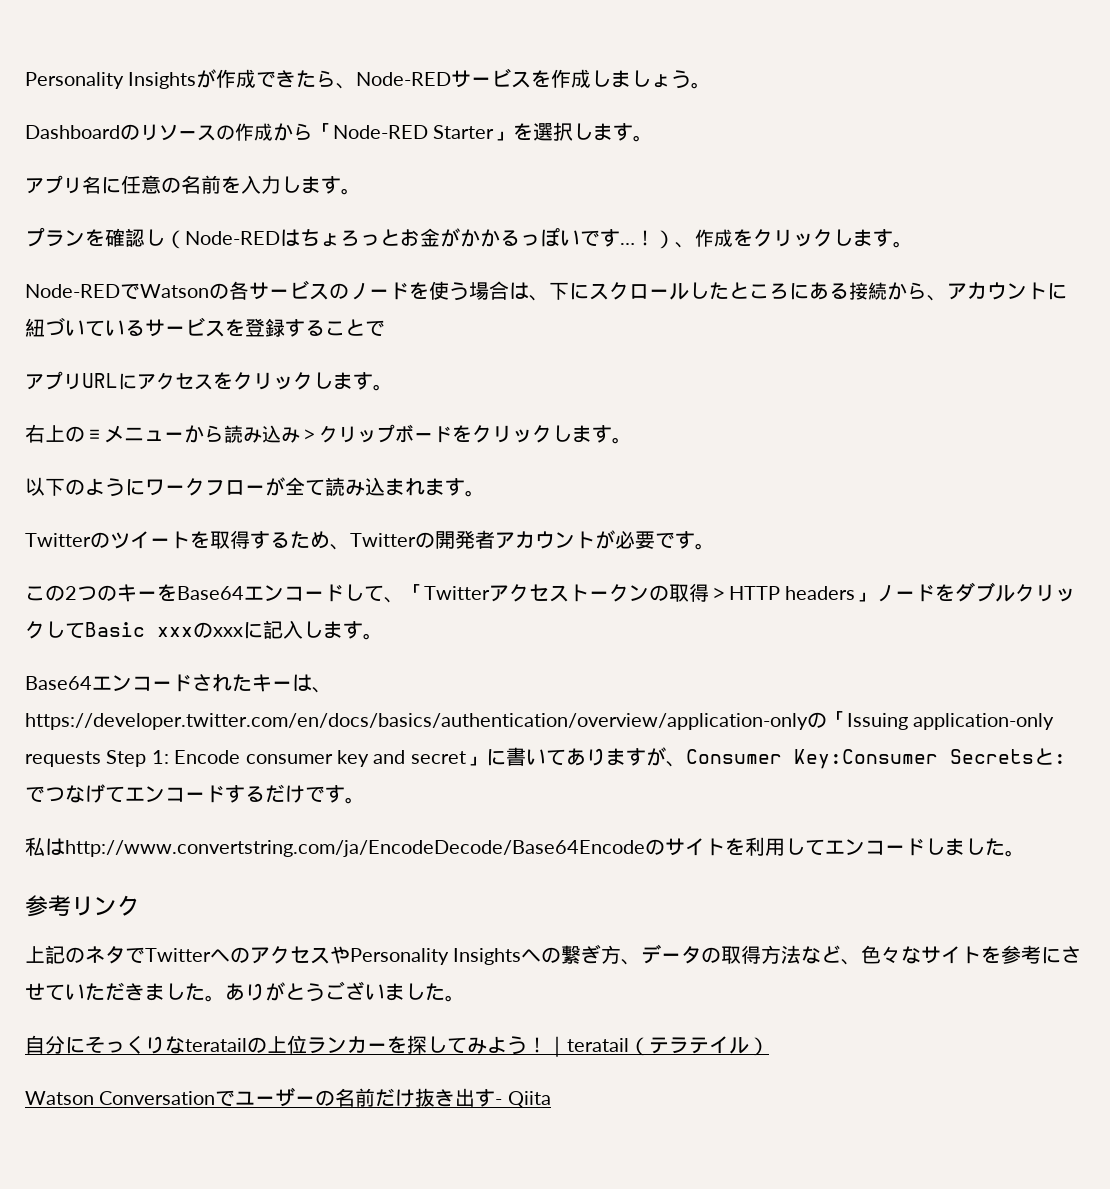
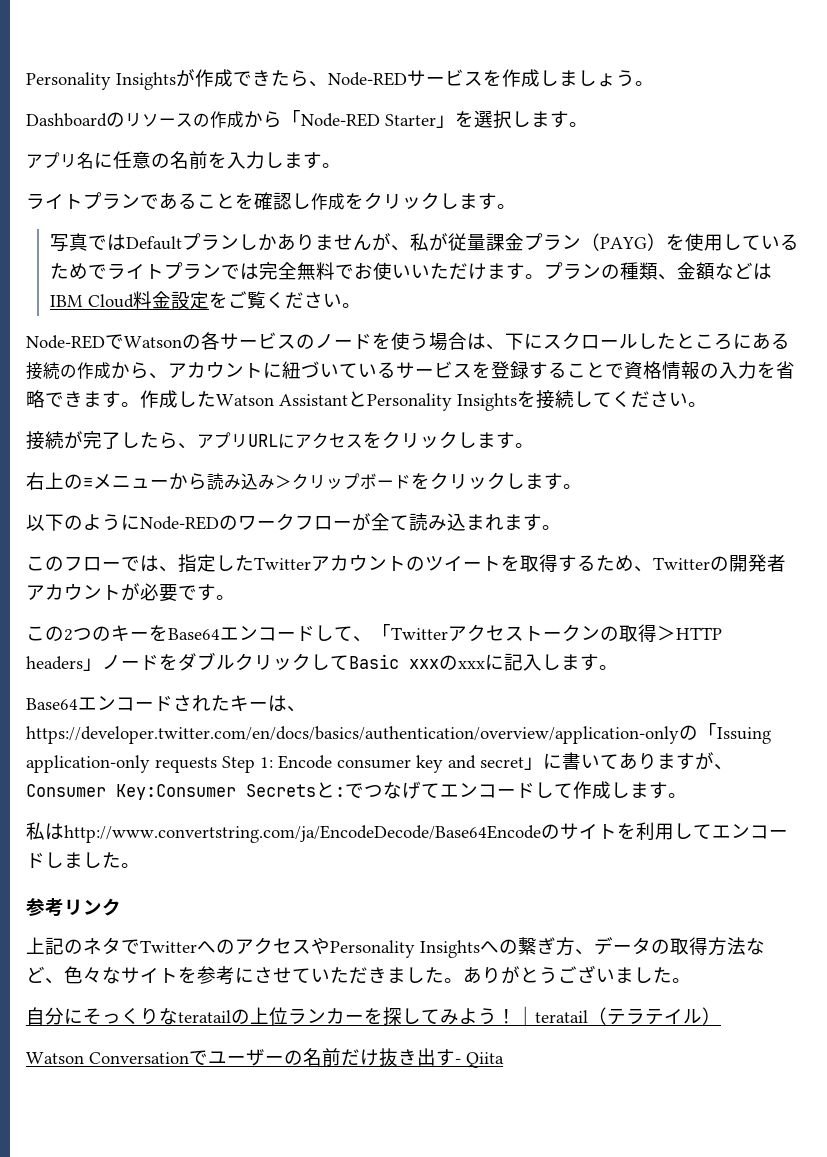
[25,227,695,249] プランを確認し（Node-REDはちょろっとお金がかかるっぽいです…！）、 -> [26,192,311,210] ライトプランであることを確認し
(913, 244) none -> [49,233,799,252] [49,262,772,280] [49,291,361,309] // 写真ではDefaultプランしかありませんが、私が従量課金プラン（PAYG）を使用しているためでライトプランでは完全無料でお使いいただけます。プランの種類、金額などはIBM Cloud料金設定をご覧ください。
(887, 291) none -> [60,362,111,379] の作成
(385, 328) // -> [624,361,795,380] [26,390,707,411] [26,431,197,450] 資格情報の入力を省略できます。作成したWatson AssistantとPersonality Insightsを接続してください。 // 接続が完了したら、
(145, 487) none -> [140,515,238,530] Node-REDの
[25,533,91,547] Twitter -> [26,554,406,573] このフローでは、指定したTwitterアカウント
[225,784,325,803] するだけで -> [535,781,649,799] して作成しま

